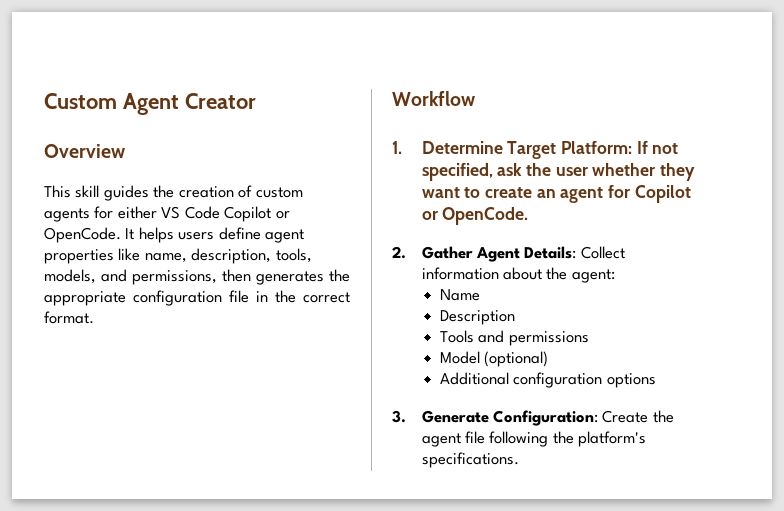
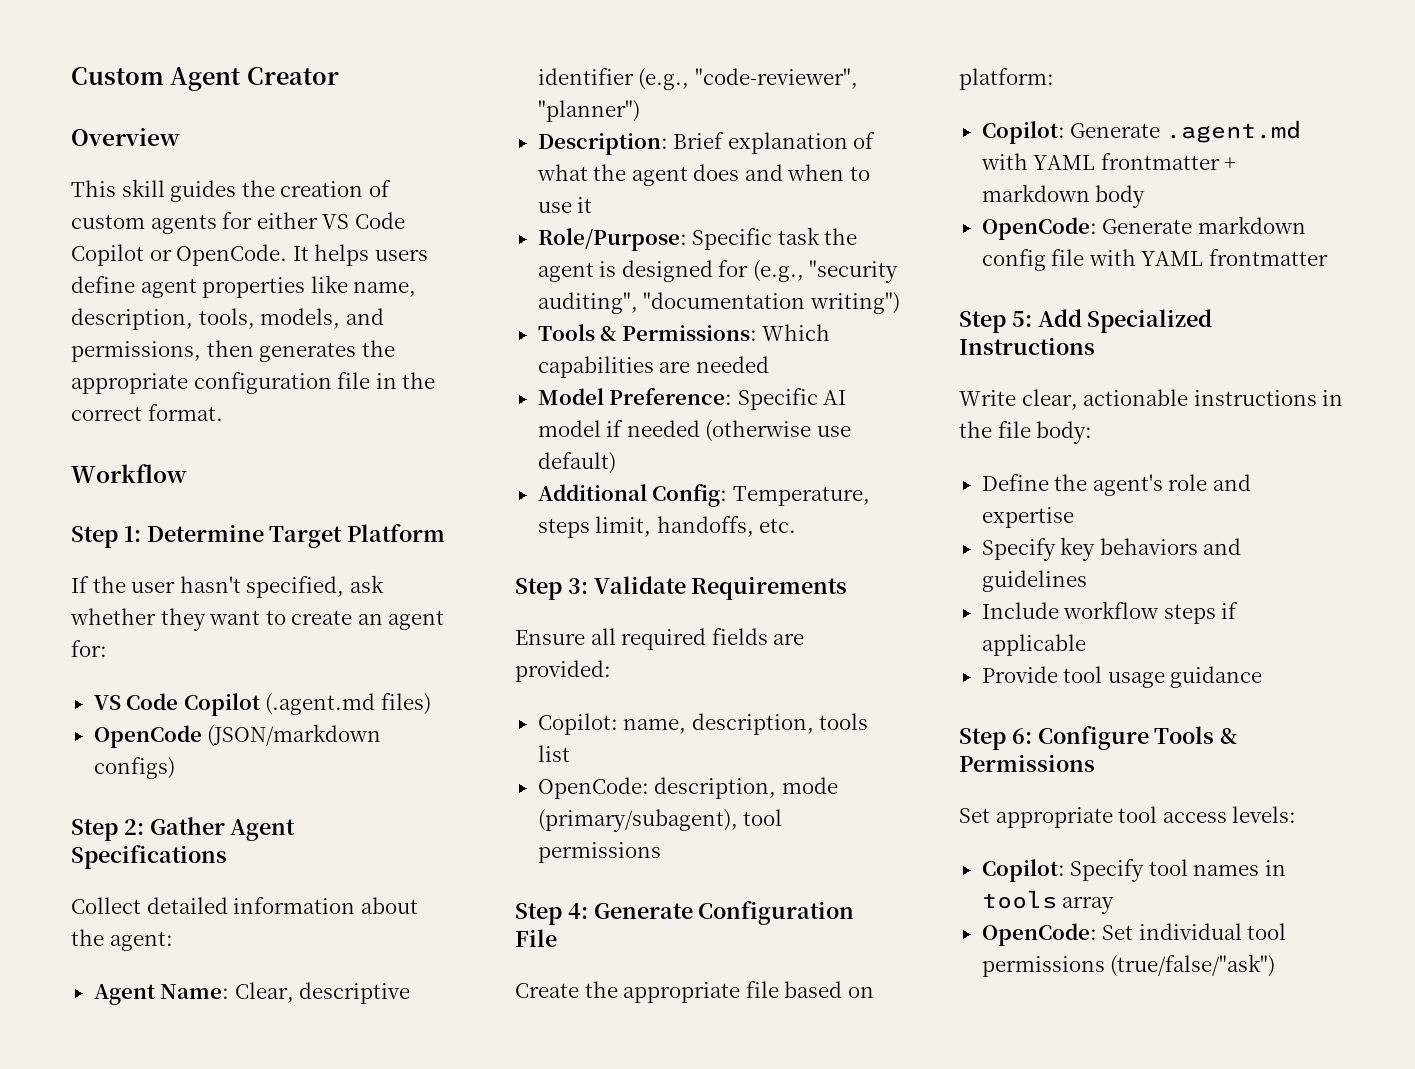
[392,141,679,159] [421,163,588,181] 1. Determine Target Platform: If not specified, ask the user -> [71,524,446,548] [71,575,384,598] Step 1: Determine Target Platform // If the user hasn't specified, ask
[608,185,691,203] [421,207,529,225] [392,246,625,262] [421,267,615,283] [439,289,480,301] [439,310,515,325] [439,330,589,346] [439,351,549,367] [439,372,656,388] [392,410,674,426] [421,431,647,447] [421,452,519,468] for Copilot or OpenCode. // 2. Gather Agent Details: Collect information about the agent: // Name // Description // Tools and permissions // Model (optional) // Additional configuration options // 3. Generate Configuration: Create the agent file following the platform's specifications. -> [71,640,107,657] [93,693,431,716] [93,724,382,748] [93,757,175,779] [71,817,296,841] [71,845,227,869] [71,897,418,914] [71,929,173,951] [93,982,411,1005] [537,68,858,90] [537,100,640,122] [537,132,876,155] [536,164,870,186] [537,197,593,213] [537,227,858,251] [537,260,899,283] [537,292,900,314] [537,324,831,341] [537,356,769,378] [537,388,847,410] [537,420,851,442] [537,452,616,474] [537,484,870,507] [537,516,797,538] [515,576,848,600] [515,628,805,650] [515,660,611,682] [537,713,869,735] [537,745,570,762] [537,777,838,799] [537,809,783,832] [537,842,661,863] [515,901,855,925] [515,929,557,947] [515,981,874,1003] [959,68,1054,90] [981,120,1301,144] [980,153,1237,170] [981,184,1146,208] [981,216,1306,240] [981,249,1328,271] [959,309,1213,333] [959,337,1095,355] [959,389,1344,410] [959,421,1093,444] [981,474,1251,496] [981,507,1074,528] [981,537,1242,561] [981,570,1087,592] [981,601,1239,624] [981,634,1086,656] [981,666,1263,688] [959,726,1238,750] [959,754,1095,772] [959,806,1297,828] [981,859,1286,882] [981,890,1115,914] [981,923,1287,946] [981,954,1276,977] for: // VS Code Copilot (.agent.md files) // OpenCode (JSON/markdown configs) // Step 2: Gather Agent Specifications // Collect detailed information about the agent: // Agent Name: Clear, descriptive identifier (e.g., "code-reviewer", "planner") // Description: Brief explanation of what the agent does and when to use it // Role/Purpose: Specific task the agent is designed for (e.g., "security auditing", "documentation writing") // Tools & Permissions: Which capabilities are needed // Model Preference: Specific AI model if needed (otherwise use default) // Additional Config: Temperature, steps limit, handoffs, etc. // Step 3: Validate Requirements // Ensure all required fields are provided: // Copilot: name, description, tools list // OpenCode: description, mode (primary/subagent), tool permissions // Step 4: Generate Configuration File // Create the appropriate file based on platform: // Copilot: Generate .agent.md with YAML frontmatter + markdown body // OpenCode: Generate markdown config file with YAML frontmatter // Step 5: Add Specialized Instructions // Write clear, actionable instructions in the file body: // Define the agent's role and expertise // Specify key behaviors and guidelines // Include workflow steps if applicable // Provide tool usage guidance // Step 6: Configure Tools & Permissions // Set appropriate tool access levels: // Copilot: Specify tool names in tools array // OpenCode: Set individual tool permissions (true/false/"ask")

